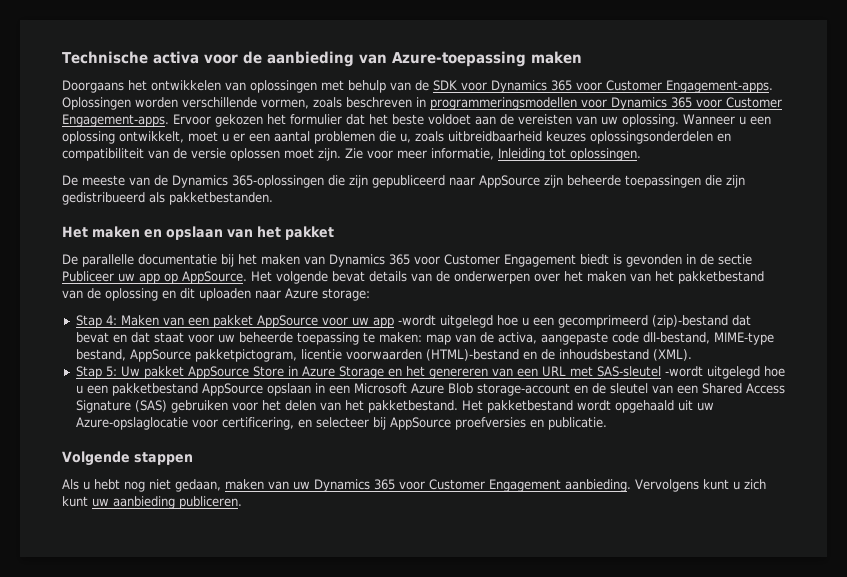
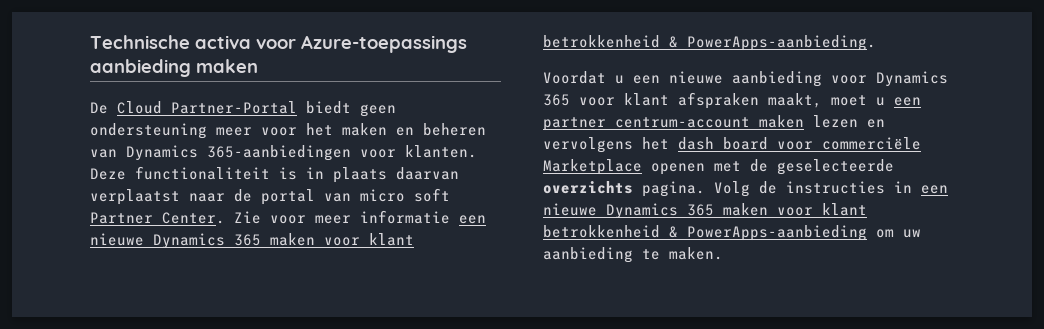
[242,51,582,67] [62,80,773,93] [62,97,782,110] [62,114,771,127] [62,131,731,144] [62,148,641,161] [62,175,745,188] [62,192,273,205] [62,226,334,240] [62,254,752,267] [62,271,764,284] [62,288,370,301] [75,315,751,328] [75,332,774,345] [75,349,692,362] [75,366,785,379] [75,383,785,396] [75,400,714,413] [75,417,607,430] [62,451,193,466] [62,479,766,492] [62,496,242,509] de aanbieding van Azure-toepassing maken // Doorgaans het ontwikkelen van oplossingen met behulp van de SDK voor Dynamics 365 voor Customer Engagement-apps. Oplossingen worden verschillende vormen, zoals beschreven in programmeringsmodellen voor Dynamics 365 voor Customer Engagement-apps. Ervoor gekozen het formulier dat het beste voldoet aan de vereisten van uw oplossing. Wanneer u een oplossing ontwikkelt, moet u er een aantal problemen die u, zoals uitbreidbaarheid keuzes oplossingsonderdelen en compatibiliteit van de versie oplossen moet zijn. Zie voor meer informatie, Inleiding tot oplossingen. // De meeste van de Dynamics 365-oplossingen die zijn gepubliceerd naar AppSource zijn beheerde toepassingen die zijn gedistribueerd als pakketbestanden. // Het maken en opslaan van het pakket // De parallelle documentatie bij het maken van Dynamics 365 voor Customer Engagement biedt is gevonden in de sectie Publiceer uw app op AppSource. Het volgende bevat details van de onderwerpen over het maken van het pakketbestand van de oplossing en dit uploaden naar Azure storage: // Stap 4: Maken van een pakket AppSource voor uw app -wordt uitgelegd hoe u een gecomprimeerd (zip)-bestand dat bevat en dat staat voor uw beheerde toepassing te maken: map van de activa, aangepaste code dll-bestand, MIME-type bestand, AppSource pakketpictogram, licentie voorwaarden (HTML)-bestand en de inhoudsbestand (XML). // Stap 5: Uw pakket AppSource Store in Azure Storage en het genereren van een URL met SAS-sleutel -wordt uitgelegd hoe u een pakketbestand AppSource opslaan in een Microsoft Azure Blob storage-account en de sleutel van een Shared Access Signature (SAS) gebruiken voor het delen van het pakketbestand. Het pakketbestand wordt opgehaald uit uw Azure-opslaglocatie voor certificering, en selecteer bij AppSource proefversies en publicatie. // Volgende stappen // Als u hebt nog niet gedaan, maken van uw Dynamics 365 voor Customer Engagement aanbieding. Vervolgens kunt u zich kunt uw aanbieding publiceren. -> [301,35,467,53] [90,59,258,77] [90,101,396,117] [90,123,486,139] [90,145,477,161] [90,166,459,183] [90,188,450,205] [90,210,486,224] [90,233,414,249] [543,35,876,51] [543,71,948,87] [543,92,921,109] [543,115,885,131] [543,137,921,153] [543,159,894,175] [543,181,948,197] [543,203,867,219] [543,225,921,241] [543,247,723,263] Azure-toepassings aanbieding maken // De Cloud Partner-Portal biedt geen ondersteuning meer voor het maken en beheren van Dynamics 365-aanbiedingen voor klanten. Deze functionaliteit is in plaats daarvan verplaatst naar de portal van micro soft Partner Center. Zie voor meer informatie een nieuwe Dynamics 365 maken voor klant betrokkenheid & PowerApps-aanbieding. // Voordat u een nieuwe aanbieding voor Dynamics 365 voor klant afspraken maakt, moet u een partner centrum-account maken lezen en vervolgens het dash board voor commerciële Marketplace openen met de geselecteerde overzichts pagina. Volg de instructies in een nieuwe Dynamics 365 maken voor klant betrokkenheid & PowerApps-aanbieding om uw aanbieding te maken.

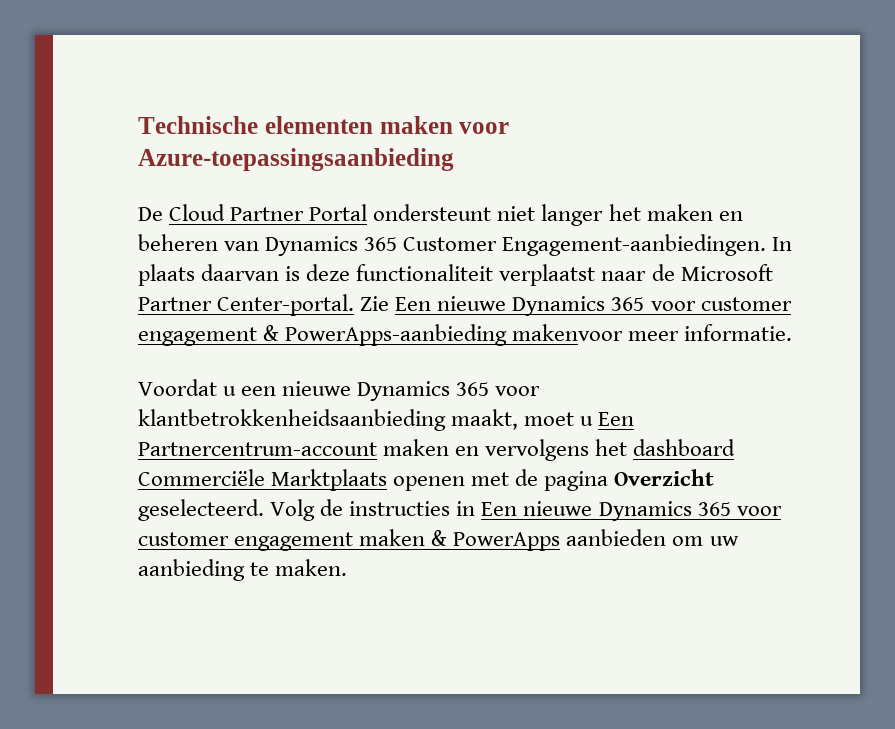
[195,35,467,53] [90,59,258,77] [90,101,396,117] [90,123,297,139] activa voor Azure-toepassings aanbieding maken // De Cloud Partner-Portal biedt geen ondersteuning meer voor -> [264,116,510,134] [138,148,454,171] [138,204,604,226] elementen maken voor Azure-toepassingsaanbieding // De Cloud Partner Portal ondersteunt niet langer
[207,145,477,161] [90,166,459,183] [90,188,450,205] [90,210,486,224] [90,233,414,249] [543,35,876,51] 365-aanbiedingen voor klanten. Deze functionaliteit is in plaats daarvan verplaatst naar de portal van micro soft Partner Center. Zie voor meer informatie een nieuwe Dynamics 365 maken voor klant betrokkenheid & PowerApps-aanbieding. -> [364,234,793,256] [138,264,773,286] [138,294,792,316] [138,324,793,346] 365 Customer Engagement-aanbiedingen. In plaats daarvan is deze functionaliteit verplaatst naar de Microsoft Partner Center-portal. Zie Een nieuwe Dynamics 365 voor customer engagement & PowerApps-aanbieding makenvoor meer informatie.
[732,71,948,87] [543,92,759,109] aanbieding voor Dynamics 365 voor klant afspraken -> [357,381,541,401] [138,409,446,431] Dynamics 365 voor klantbetrokkenheidsaanbieding
[894,97,921,106] [543,115,885,131] [543,137,921,153] [543,159,894,175] [543,181,705,197] een partner centrum-account maken lezen en vervolgens het dash board voor commerciële Marketplace openen met de geselecteerde overzichts pagina. -> [598,412,635,426] [138,439,736,461] [138,469,715,491] [138,499,264,521] Een Partnercentrum-account maken en vervolgens het dashboard Commerciële Marktplaats openen met de pagina Overzicht geselecteerd.
[921,185,948,194] [543,203,867,219] [543,225,867,241] een nieuwe Dynamics 365 maken voor klant betrokkenheid & PowerApps-aanbieding -> [481,501,782,521] [138,529,667,551] Een nieuwe Dynamics 365 voor customer engagement maken & PowerApps aanbieden

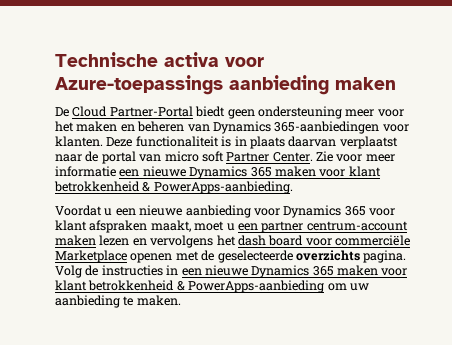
[264,116,510,134] [138,148,454,171] elementen maken voor Azure-toepassingsaanbieding -> [164,52,264,67] [55,75,396,95] activa voor Azure-toepassings aanbieding maken
[230,204,604,226] Partner Portal ondersteunt niet langer -> [109,106,404,119] Partner-Portal biedt geen ondersteuning meer voor
[364,234,793,256] [138,264,773,286] [138,294,792,316] [138,324,793,346] 365 Customer Engagement-aanbiedingen. In plaats daarvan is deze functionaliteit verplaatst naar de Microsoft Partner Center-portal. Zie Een nieuwe Dynamics 365 voor customer engagement & PowerApps-aanbieding makenvoor meer informatie. -> [274,121,409,134] [55,136,398,149] [55,151,395,164] [55,166,381,179] [54,181,293,194] 365-aanbiedingen voor klanten. Deze functionaliteit is in plaats daarvan verplaatst naar de portal van micro soft Partner Center. Zie voor meer informatie een nieuwe Dynamics 365 maken voor klant betrokkenheid & PowerApps-aanbieding.
[357,381,541,401] [138,409,446,431] Dynamics 365 voor klantbetrokkenheidsaanbieding -> [185,205,395,218] [55,220,148,233] aanbieding voor Dynamics 365 voor klant afspraken
[598,412,635,426] [138,439,736,461] [138,469,715,491] [138,499,264,521] Een Partnercentrum-account maken en vervolgens het dashboard Commerciële Marktplaats openen met de pagina Overzicht geselecteerd. -> [237,221,408,233] [55,235,410,248] [55,250,407,263] een partner centrum-account maken lezen en vervolgens het dash board voor commerciële Marketplace openen met de geselecteerde overzichts pagina.
[481,501,782,521] [138,529,667,551] Een nieuwe Dynamics 365 voor customer engagement maken & PowerApps aanbieden -> [181,265,408,278] [55,280,325,293] een nieuwe Dynamics 365 maken voor klant betrokkenheid & PowerApps-aanbieding

